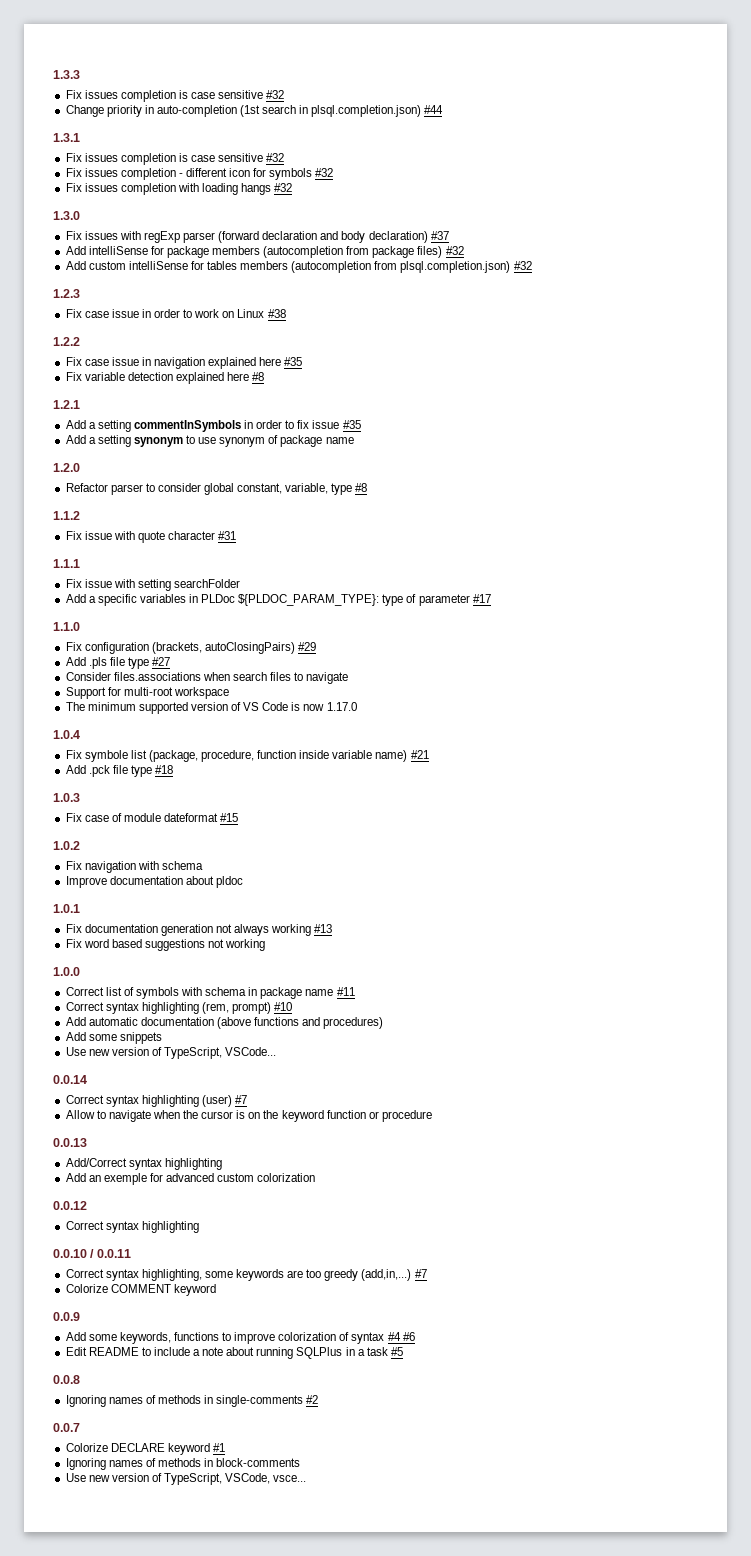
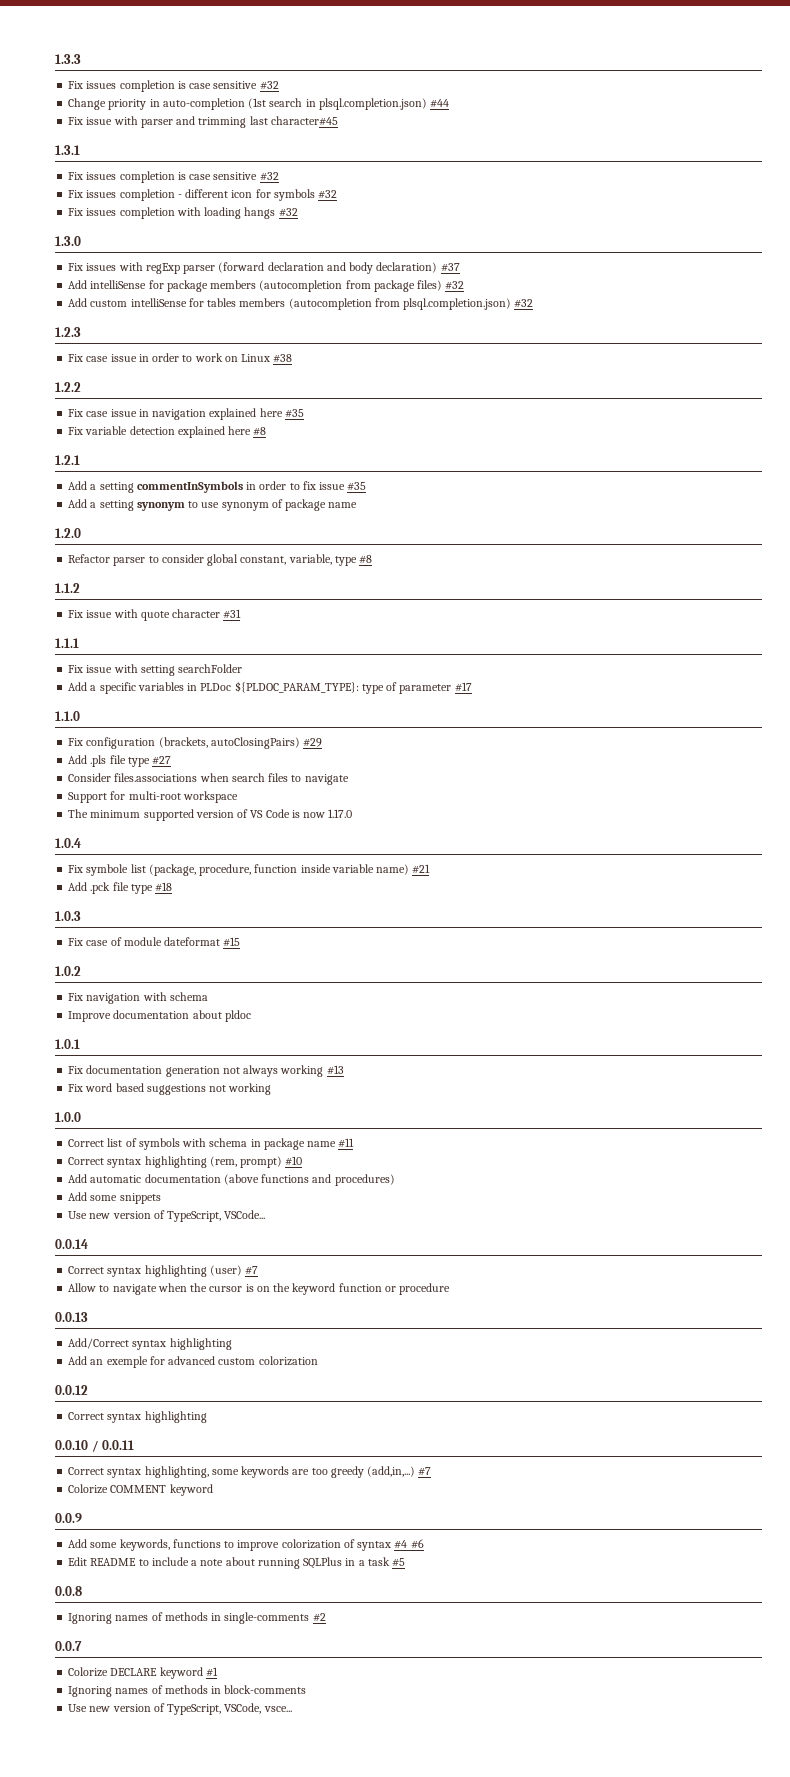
(444, 109) none -> [68,116,338,128] // Fix issue with parser and trimming last character#45

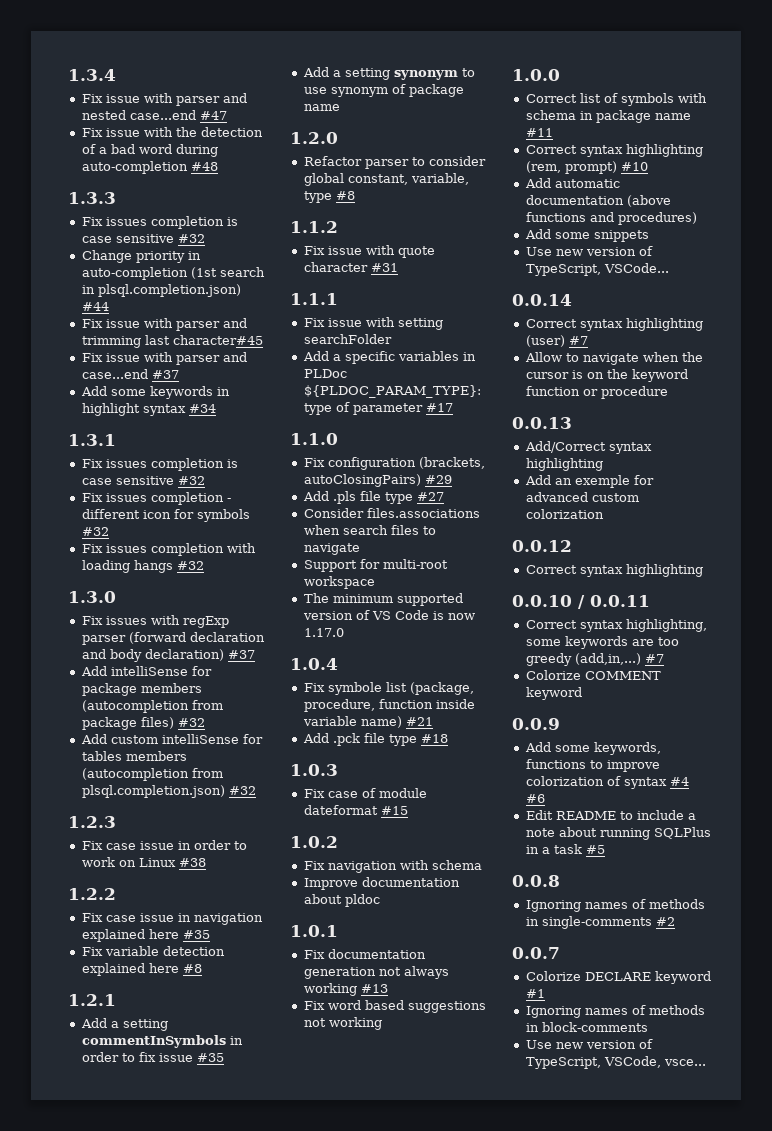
(55, 59) none -> [68,69,116,81] [81,93,247,106] [81,110,227,120] [81,127,263,137] [81,144,218,157] [81,161,218,174] 1.3.4 // Fix issue with parser and nested case...end #47 // Fix issue with the detection of a bad word during auto-completion #48 //
(338, 121) none -> [81,352,247,365] [81,369,179,379] [80,386,230,399] [81,403,216,416] // Fix issue with parser and case...end #37 // Add some keywords in highlight syntax #34

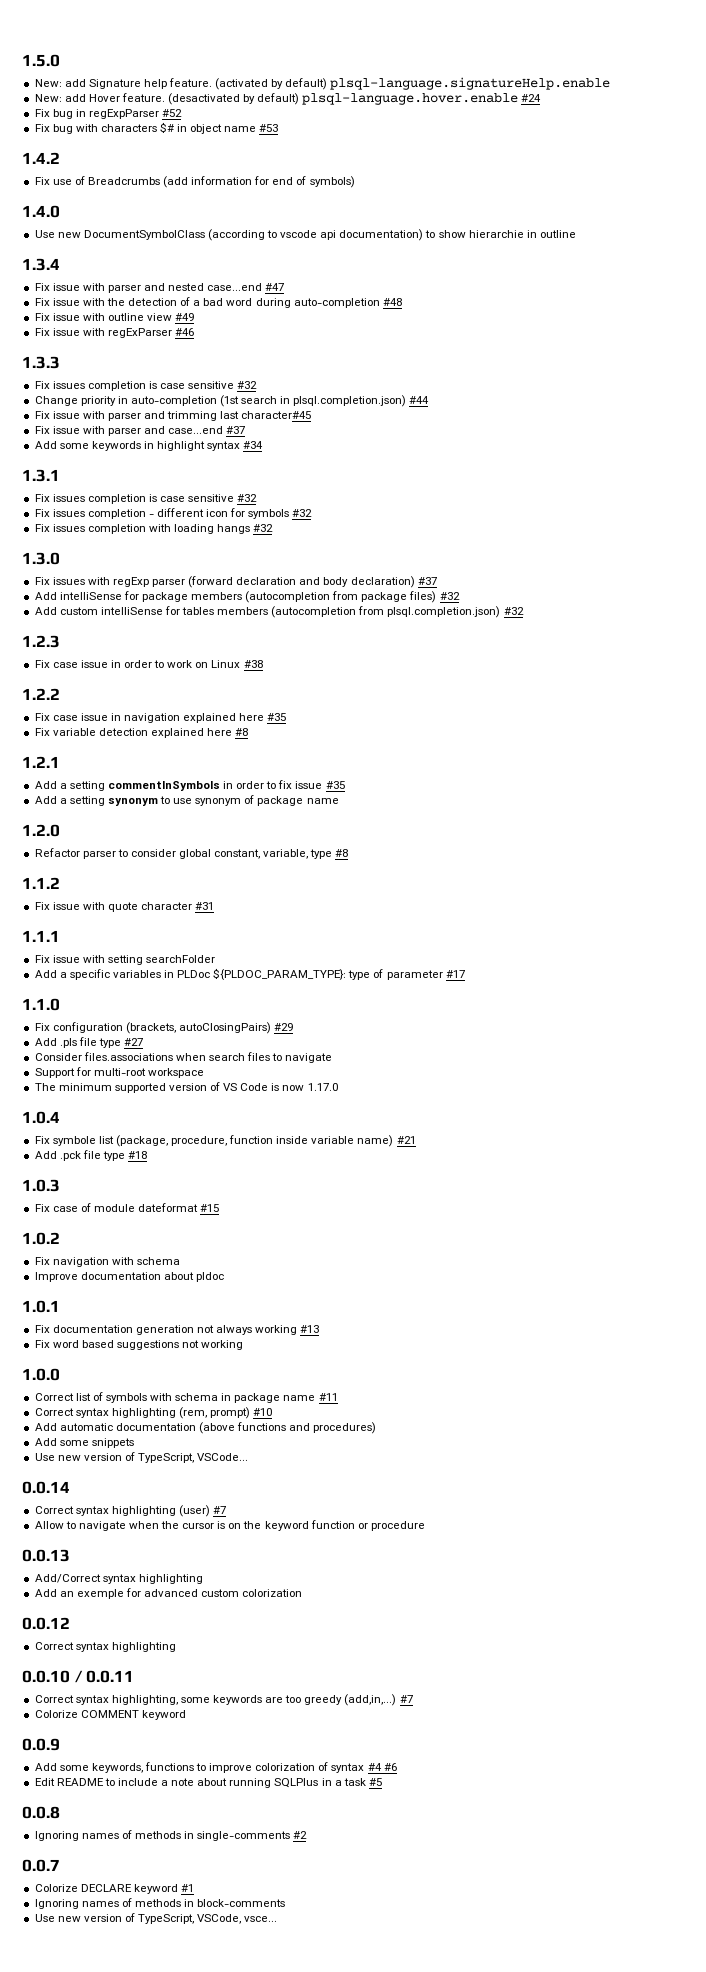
(68, 75) none -> [22,54,60,67] [34,77,611,90] [34,93,542,105] [34,109,183,119] [34,122,279,134] [22,152,60,164] [34,176,355,188] [22,205,60,218] [34,229,576,241] 1.5.0 // New: add Signature help feature. (activated by default) plsql-language.signatureHelp.enable // New: add Hover feature. (desactivated by default) plsql-language.hover.enable #24 // Fix bug in regExpParser #52 // Fix bug with characters $# in object name #53 // 1.4.2 // Fix use of Breadcrumbs (add information for end of symbols) // 1.4.0 // Use new DocumentSymbolClass (according to vscode api documentation) to show hierarchie in outline //
(218, 166) none -> [34,313,195,321] [34,328,195,338] // Fix issue with outline view #49 // Fix issue with regExParser #46

